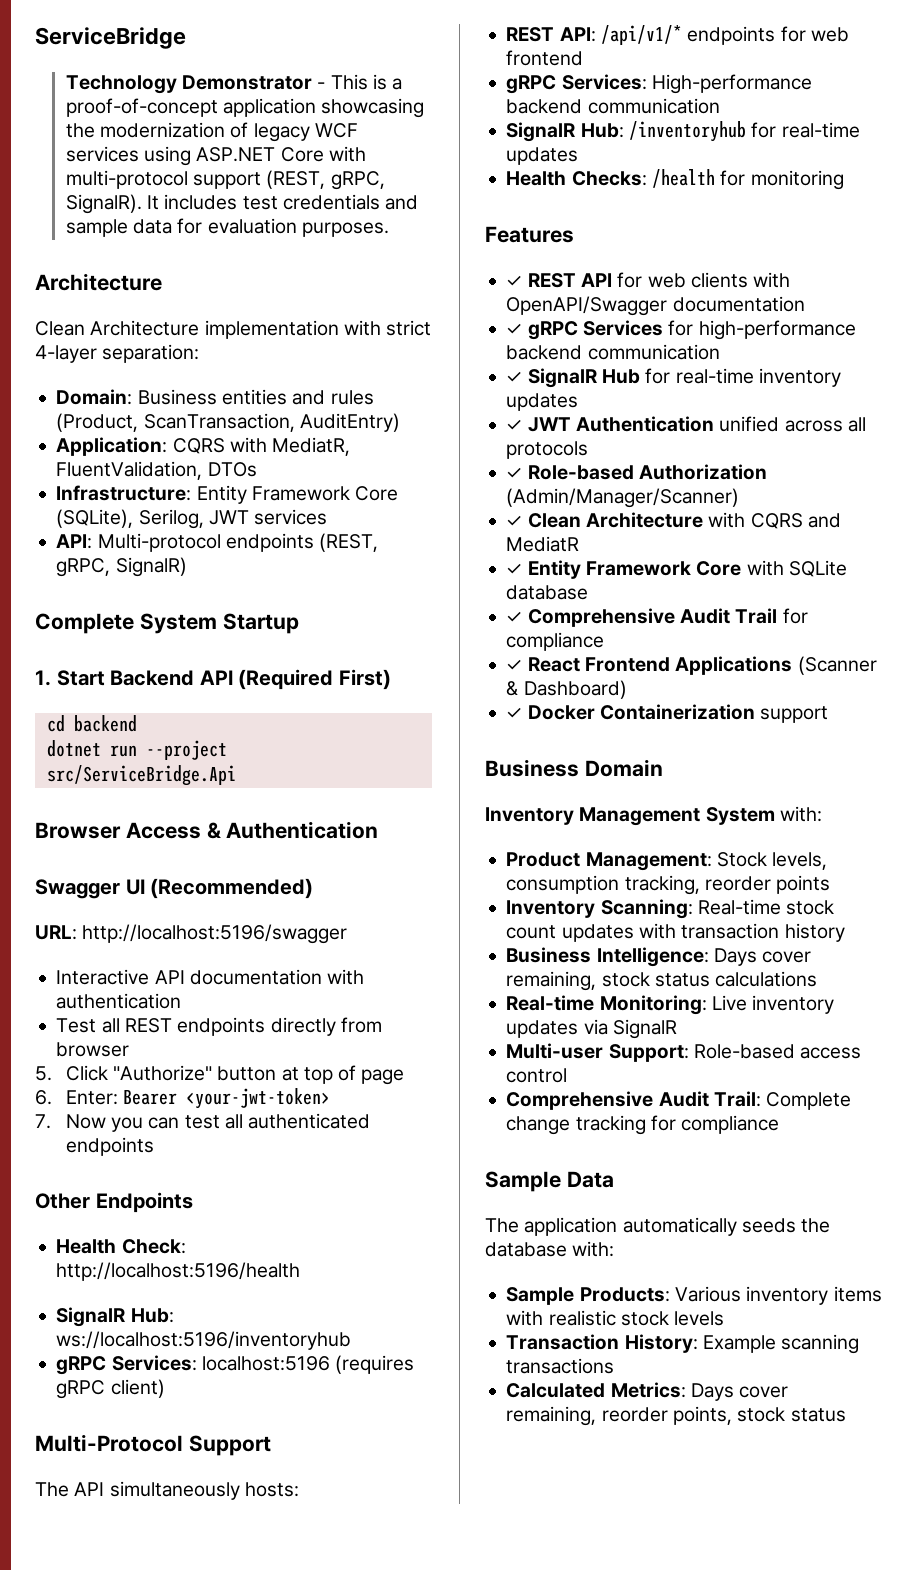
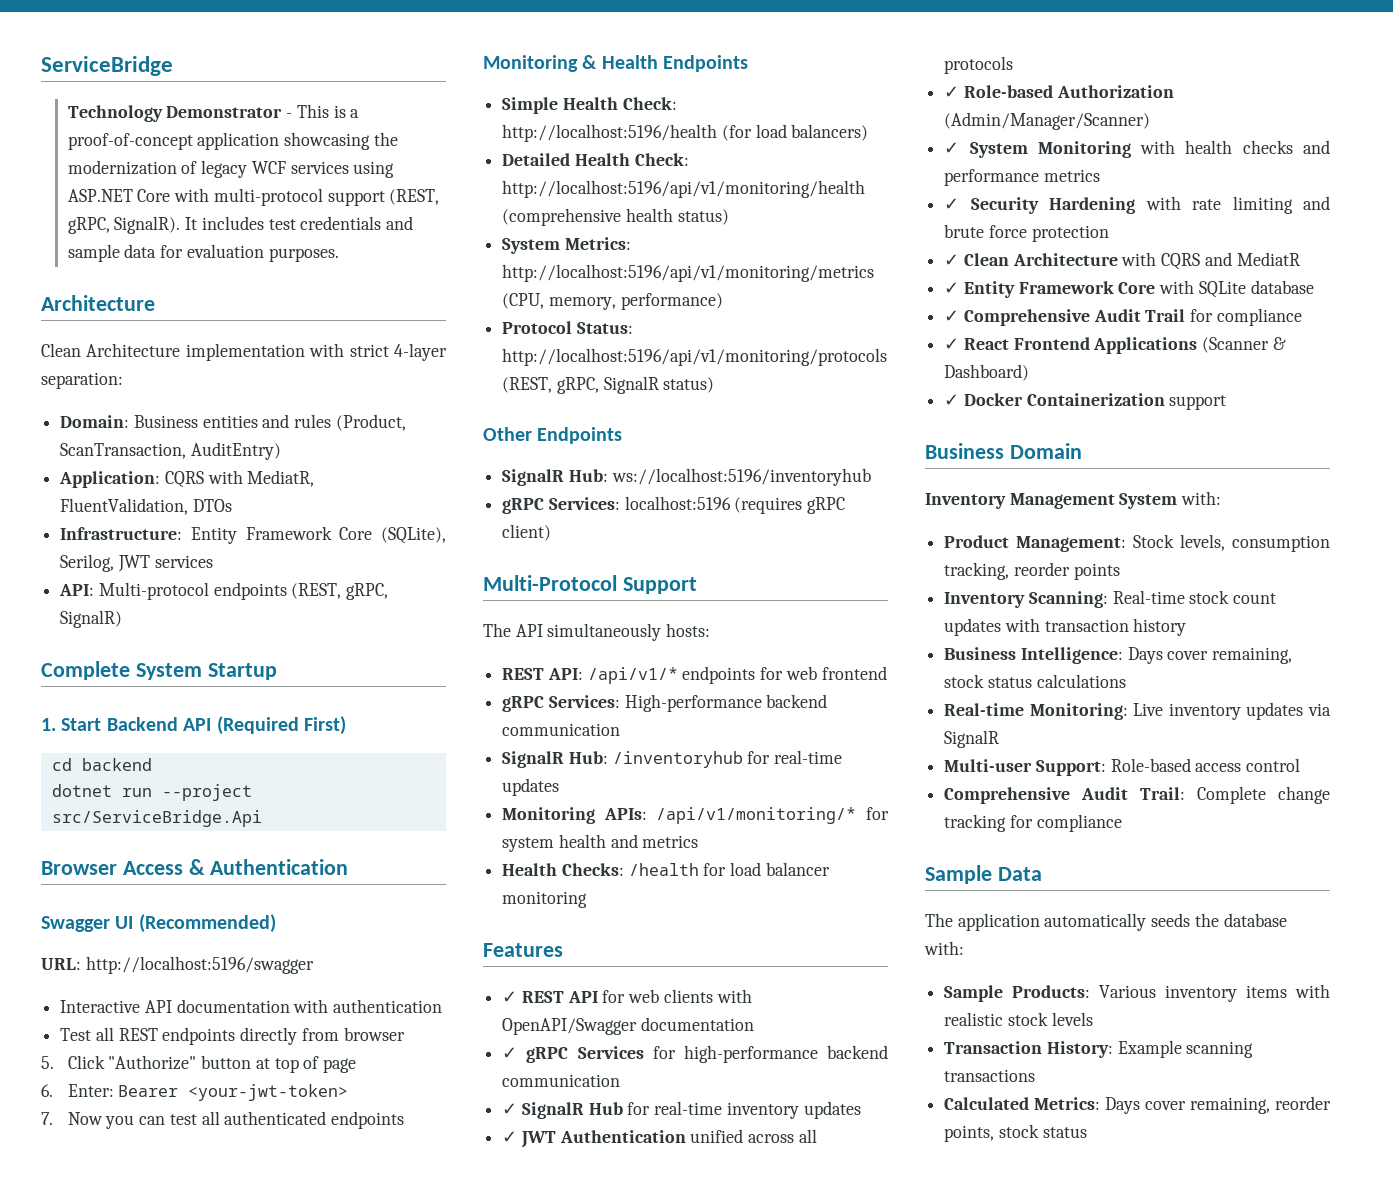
[35,1192,193,1213] Other Endpoints // -> [483,55,749,72] [502,97,559,114] Monitoring & Health Endpoints // Simple
(301, 1271) none -> [721,124,869,141] [502,153,689,166] [502,180,866,198] [502,208,729,226] [502,237,631,254] [502,264,875,282] [502,293,723,310] [502,321,633,334] [502,348,888,366] [502,376,715,394] [483,427,623,444] (for load balancers) // Detailed Health Check: http://localhost:5196/api/v1/monitoring/health (comprehensive health status) // System Metrics: http://localhost:5196/api/v1/monitoring/metrics (CPU, memory, performance) // Protocol Status: http://localhost:5196/api/v1/monitoring/protocols (REST, gRPC, SignalR status) // Other Endpoints
(579, 156) none -> [502,807,889,824] [502,834,699,852] // Monitoring APIs: /api/v1/monitoring/* for system health and metrics
(746, 178) none -> [730,862,830,876] load balancer
(740, 498) none -> [944,140,1330,158] [944,169,1100,186] [944,196,1330,214] [944,224,1109,242] // ✓ System Monitoring with health checks and performance metrics // ✓ Security Hardening with rate limiting and brute force protection

